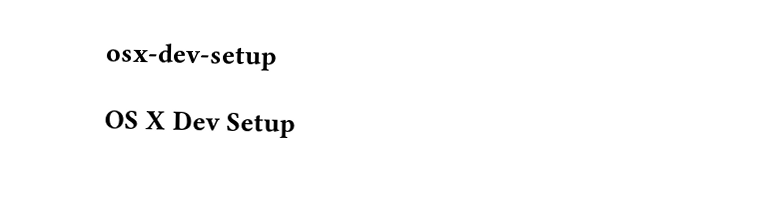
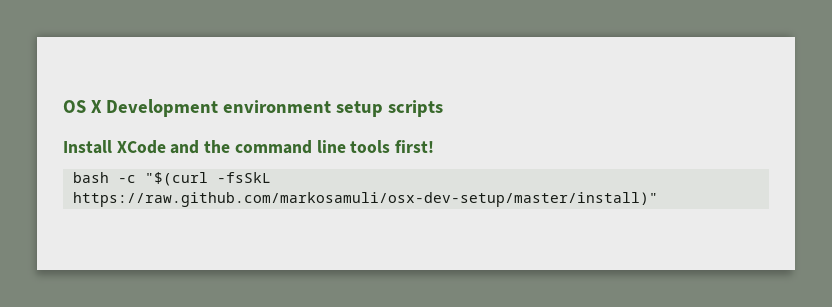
[105,42,278,71] osx-dev-setup // -> (63, 106) none
[171,110,296,139] Dev Setup -> [105,99,443,117] [63,140,435,154] [72,172,271,186] [72,192,658,207] Development environment setup scripts // Install XCode and the command line tools first! // bash -c "$(curl -fsSkL https://raw.github.com/markosamuli/osx-dev-setup/master/install)"

